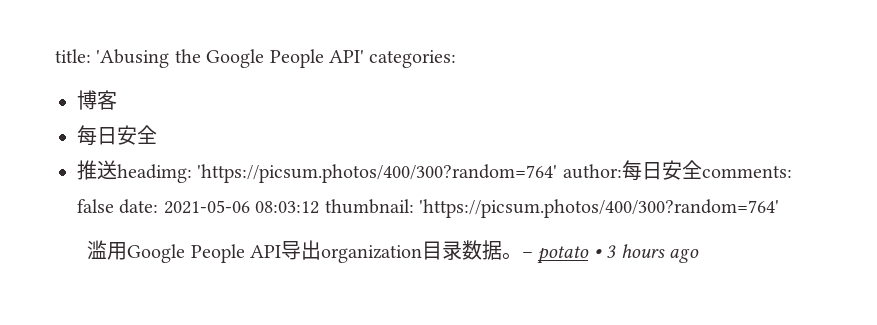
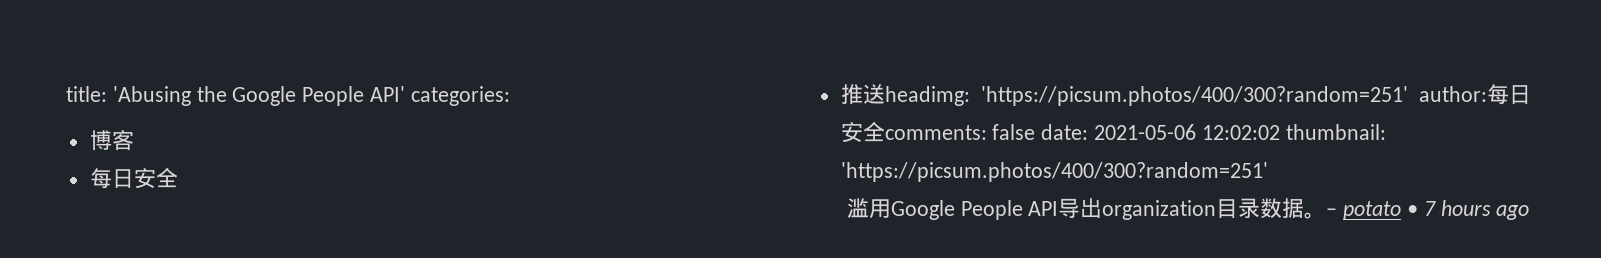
[197,164,558,183] 'https://picsum.photos/400/300?random=764' -> [980,86,1408,106] 'https://picsum.photos/400/300?random=251'
[255,199,779,218] 08:03:12 thumbnail: 'https://picsum.photos/400/300?random=764' -> [1201,124,1386,140] [840,162,1268,182] 12:02:02 thumbnail: 'https://picsum.photos/400/300?random=251'
[606,245,617,258] 3 -> [1423,201,1436,216] 7

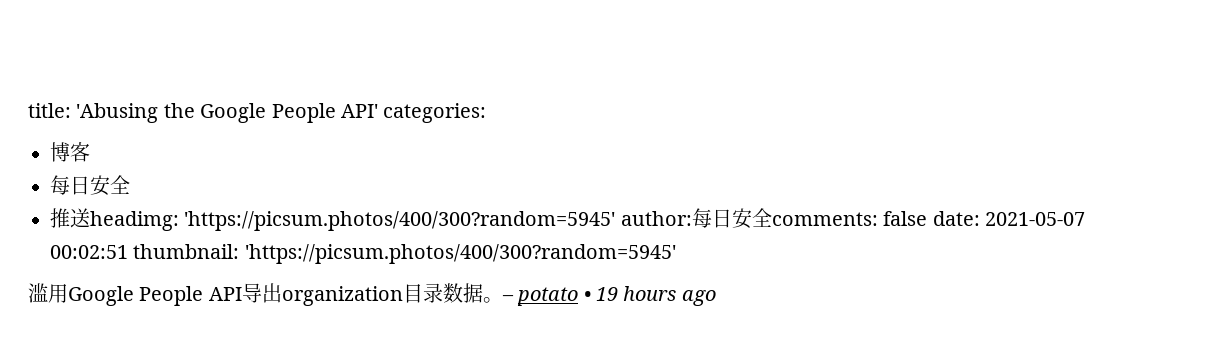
[980,86,1408,106] 'https://picsum.photos/400/300?random=251' -> [184,211,616,231] 'https://picsum.photos/400/300?random=5945'
[1094,124,1386,140] [840,162,1268,182] 2021-05-06 12:02:02 thumbnail: 'https://picsum.photos/400/300?random=251' -> [984,212,1085,226] [50,244,676,264] 2021-05-07 00:02:51 thumbnail: 'https://picsum.photos/400/300?random=5945'
[1423,201,1436,216] 7 -> [596,287,618,301] 19

